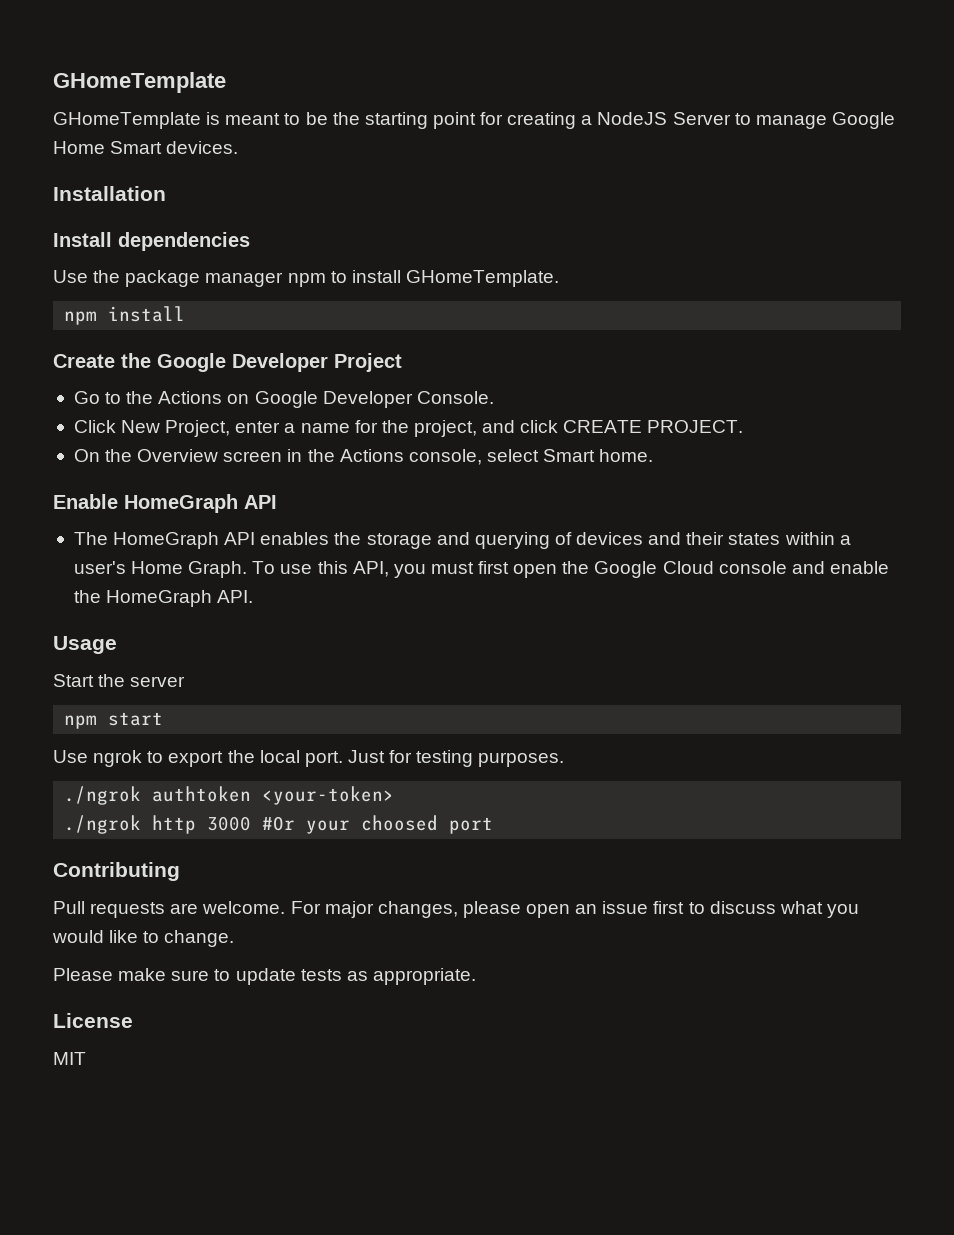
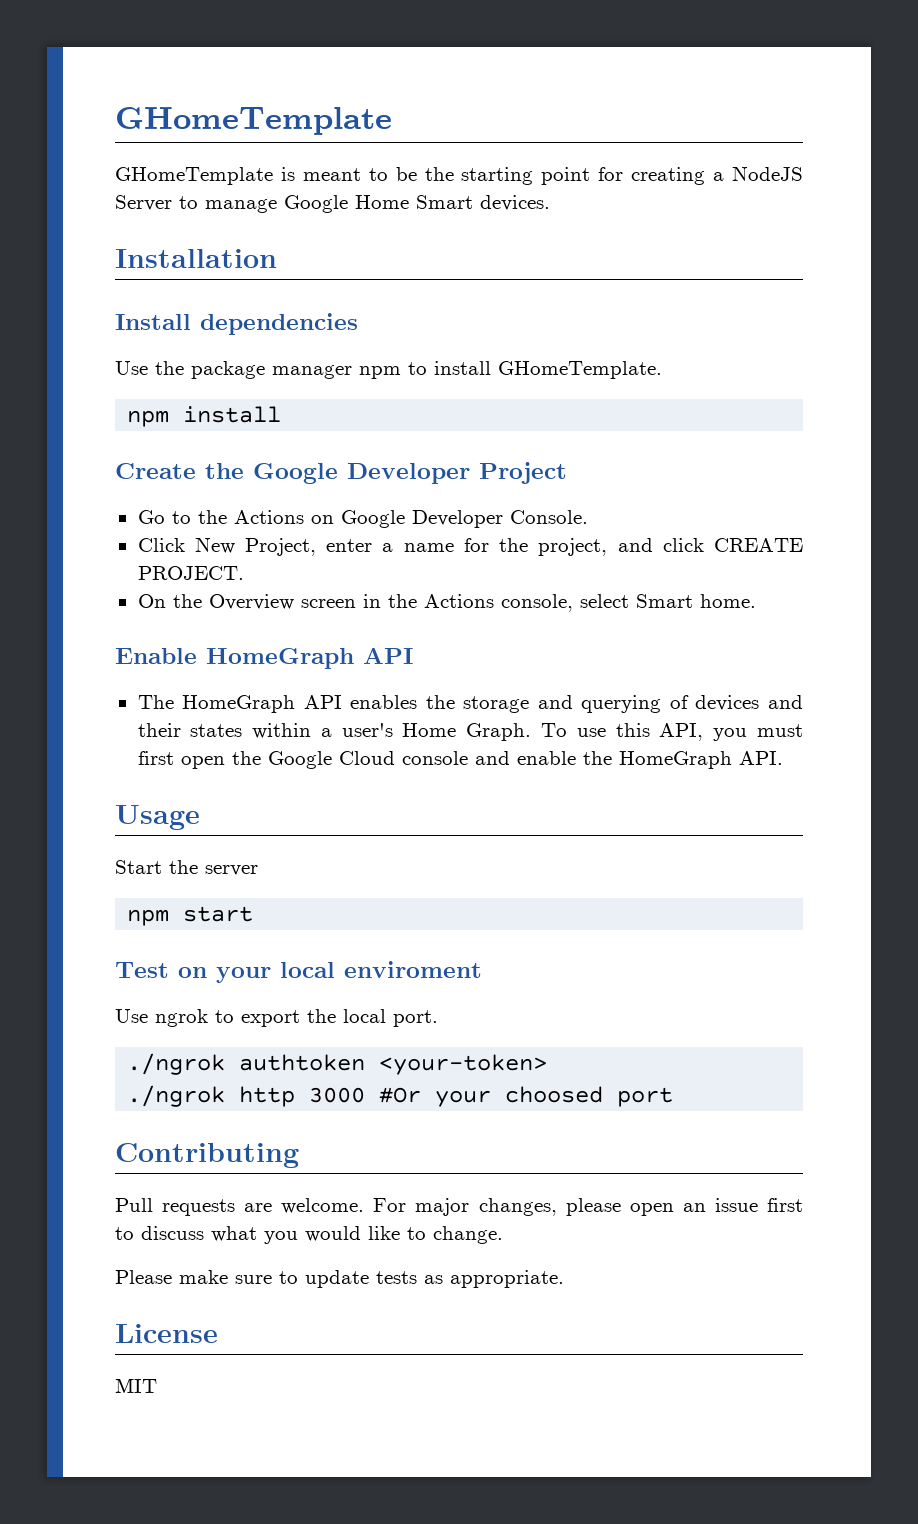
(164, 719) none -> [115,961,482,983] // Test on your local enviroment
[347,750,565,767] Just for testing purposes. -> (438, 1018) none

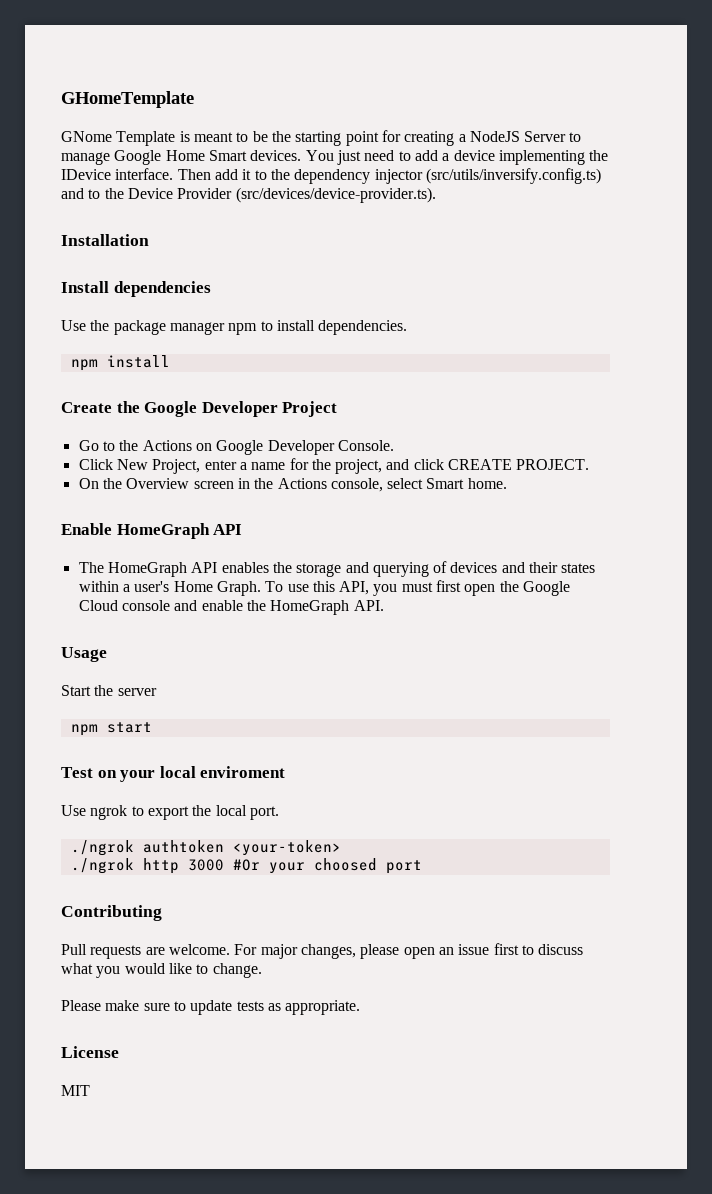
[115,167,273,185] GHomeTemplate -> [61,131,176,146] GNome Template
(550, 203) none -> [305,150,609,165] [61,168,601,184] [61,187,436,203] You just need to add a device implementing the IDevice interface. Then add it to the dependency injector (src/utils/inversify.config.ts) and to the Device Provider (src/devices/device-provider.ts).
[498,361,662,379] GHomeTemplate. -> [318,320,408,335] dependencies.

